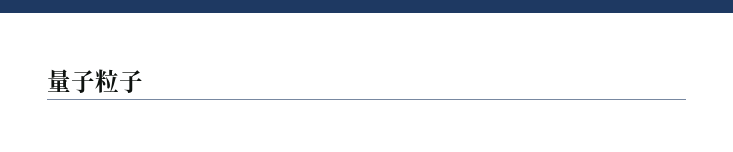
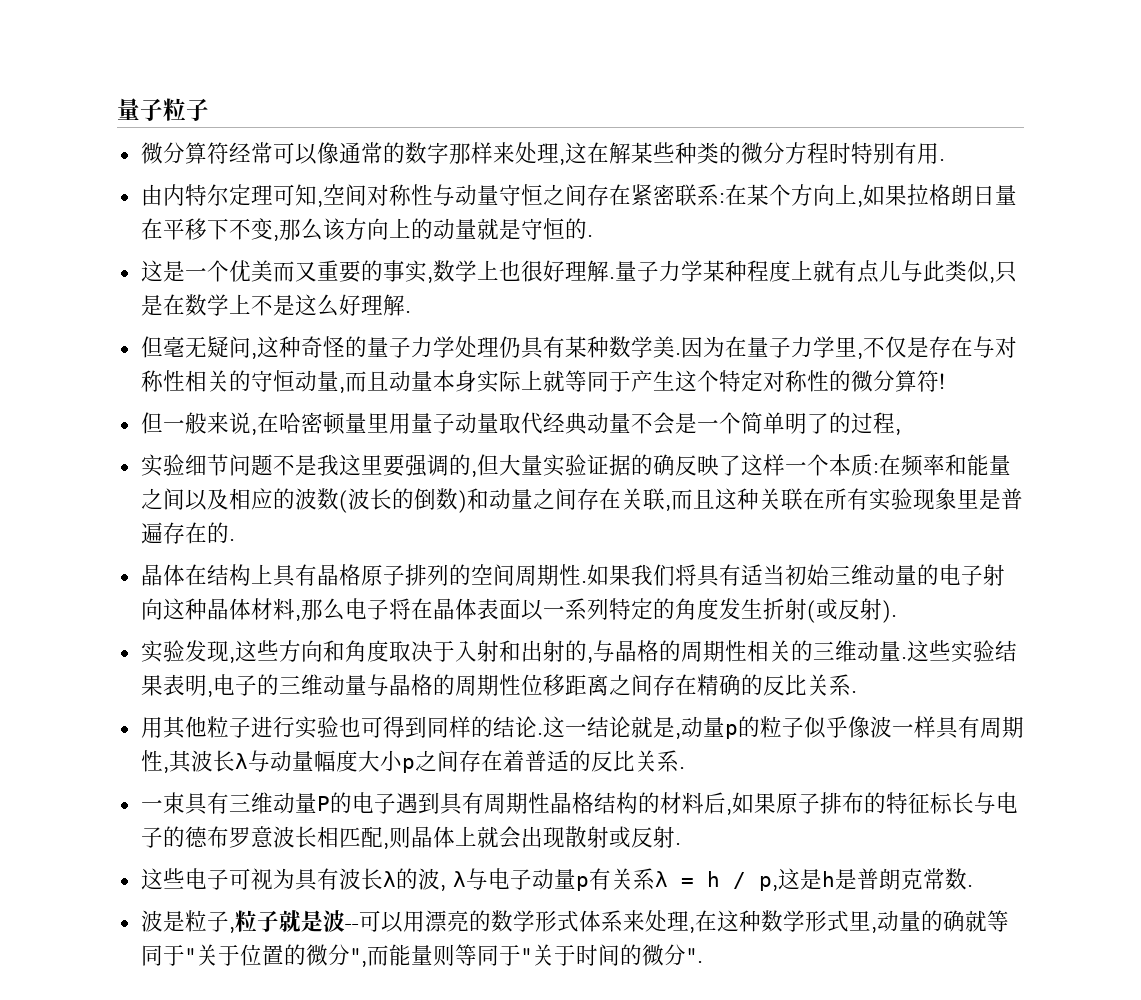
(143, 81) none -> [140,142,945,165] [140,184,1017,207] [140,218,593,241] [140,260,1017,283] [140,294,411,317] [140,336,1017,359] [140,370,945,393] [140,412,901,435] [140,454,1011,477] [140,488,1023,513] [140,522,235,544] [140,564,1005,587] [140,598,897,623] [140,640,1017,663] [140,674,857,697] [140,716,1024,739] [140,750,685,773] [140,792,1018,815] [140,826,681,849] [140,868,973,891] [140,910,1009,933] [140,944,703,967] // 微分算符经常可以像通常的数字那样来处理,这在解某些种类的微分方程时特别有用. // 由内特尔定理可知,空间对称性与动量守恒之间存在紧密联系:在某个方向上,如果拉格朗日量在平移下不变,那么该方向上的动量就是守恒的. // 这是一个优美而又重要的事实,数学上也很好理解.量子力学某种程度上就有点儿与此类似,只是在数学上不是这么好理解. // 但毫无疑问,这种奇怪的量子力学处理仍具有某种数学美.因为在量子力学里,不仅是存在与对称性相关的守恒动量,而且动量本身实际上就等同于产生这个特定对称性的微分算符! // 但一般来说,在哈密顿量里用量子动量取代经典动量不会是一个简单明了的过程, // 实验细节问题不是我这里要强调的,但大量实验证据的确反映了这样一个本质:在频率和能量之间以及相应的波数(波长的倒数)和动量之间存在关联,而且这种关联在所有实验现象里是普遍存在的. // 晶体在结构上具有晶格原子排列的空间周期性.如果我们将具有适当初始三维动量的电子射向这种晶体材料,那么电子将在晶体表面以一系列特定的角度发生折射(或反射). // 实验发现,这些方向和角度取决于入射和出射的,与晶格的周期性相关的三维动量.这些实验结果表明,电子的三维动量与晶格的周期性位移距离之间存在精确的反比关系. // 用其他粒子进行实验也可得到同样的结论.这一结论就是,动量p的粒子似乎像波一样具有周期性,其波长λ与动量幅度大小p之间存在着普适的反比关系. // 一束具有三维动量P的电子遇到具有周期性晶格结构的材料后,如果原子排布的特征标长与电子的德布罗意波长相匹配,则晶体上就会出现散射或反射. // 这些电子可视为具有波长λ的波, λ与电子动量p有关系λ = h / p,这是h是普朗克常数. // 波是粒子,粒子就是波--可以用漂亮的数学形式体系来处理,在这种数学形式里,动量的确就等同于"关于位置的微分",而能量则等同于"关于时间的微分".

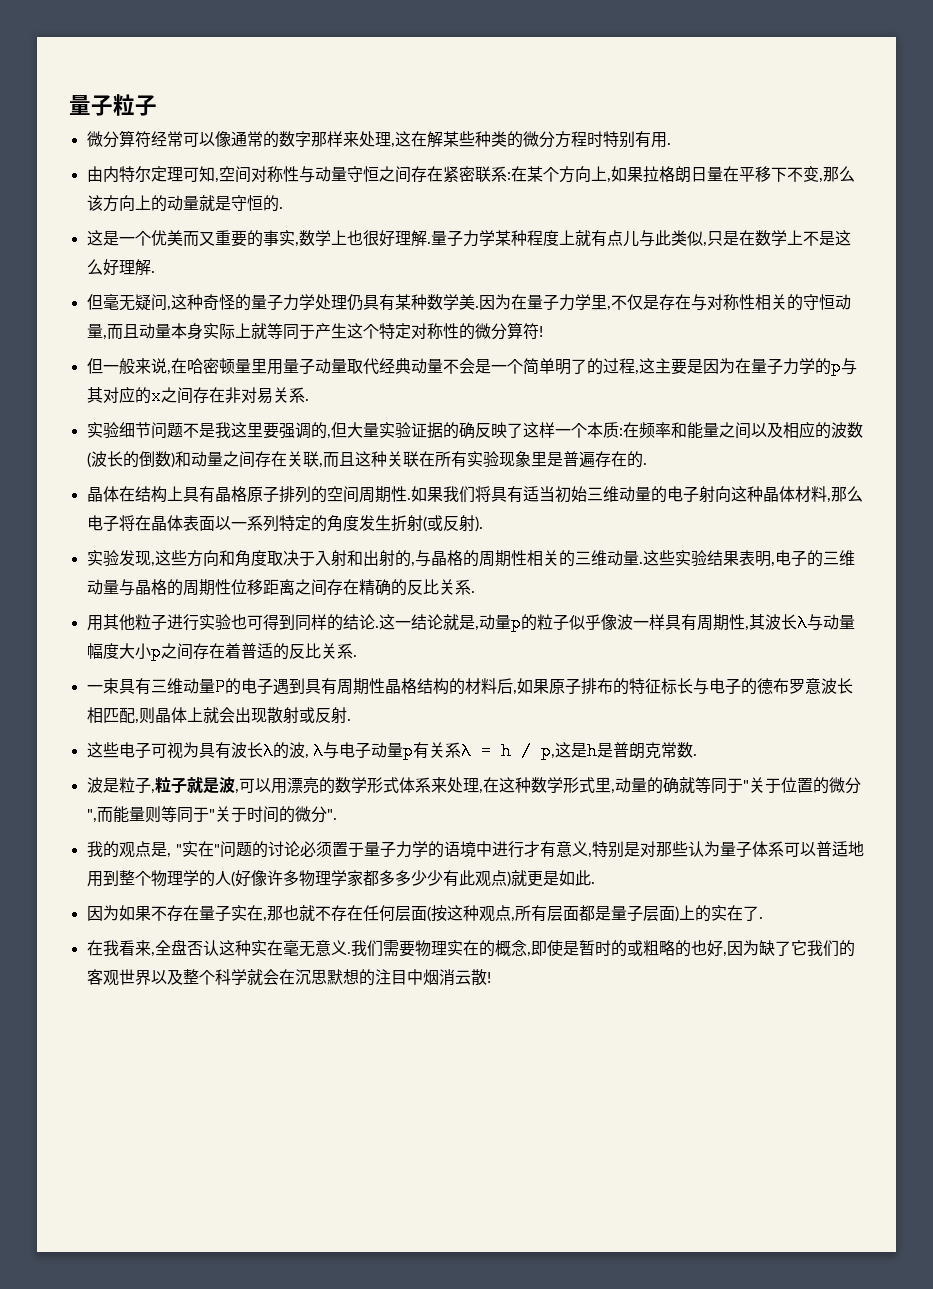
(901, 432) none -> [638,358,857,376] [86,386,309,405] 这主要是因为在量子力学的p与其对应的x之间存在非对易关系.
[344,924,359,929] -- -> [234,789,239,794] ,
(703, 955) none -> [86,841,864,858] [86,870,595,887] [86,905,763,922] [86,939,855,957] [86,969,491,986] // 我的观点是, "实在"问题的讨论必须置于量子力学的语境中进行才有意义,特别是对那些认为量子体系可以普适地用到整个物理学的人(好像许多物理学家都多多少少有此观点)就更是如此. // 因为如果不存在量子实在,那也就不存在任何层面(按这种观点,所有层面都是量子层面)上的实在了. // 在我看来,全盘否认这种实在毫无意义.我们需要物理实在的概念,即使是暂时的或粗略的也好,因为缺了它我们的客观世界以及整个科学就会在沉思默想的注目中烟消云散!

